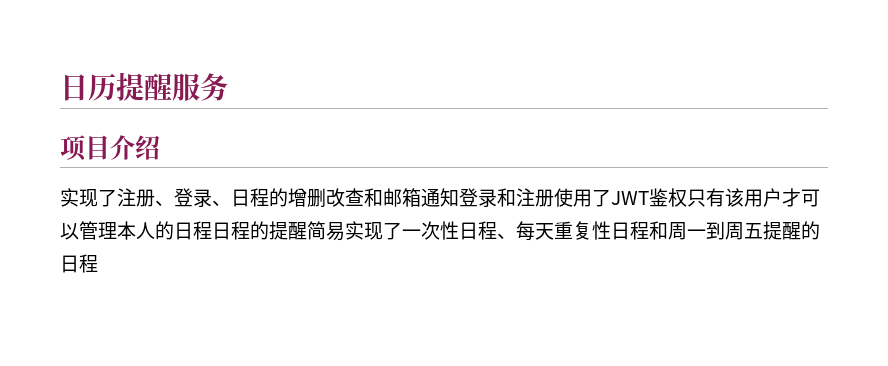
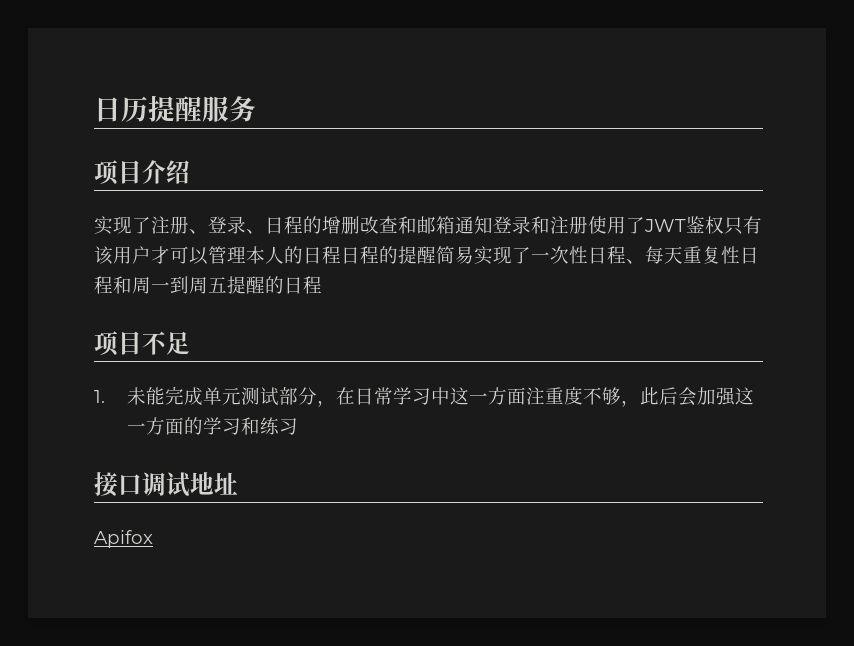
(98, 263) none -> [94,331,190,356] [94,386,755,407] [127,417,299,435] [94,472,238,497] [94,530,153,548] // 项目不足 // 1.未能完成单元测试部分，在日常学习中这一方面注重度不够，此后会加强这一方面的学习和练习 // 接口调试地址 // Apifox

